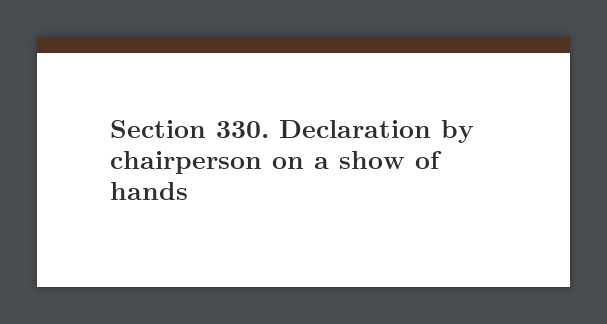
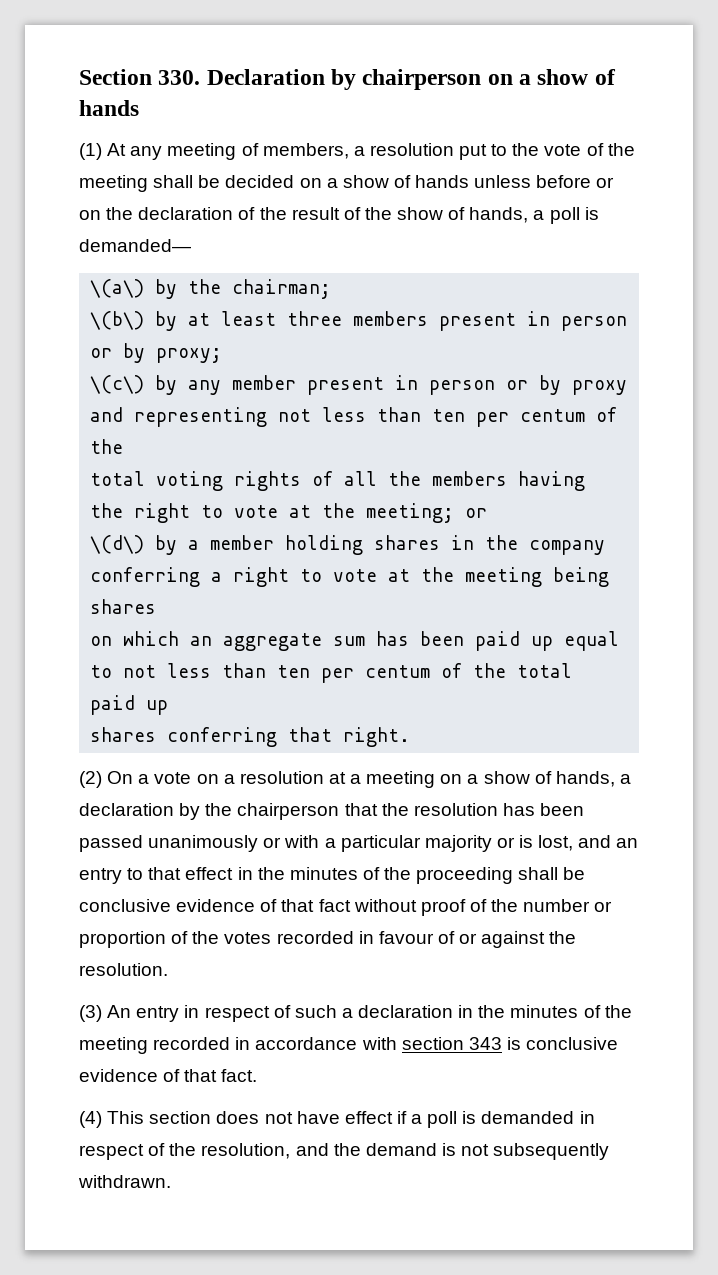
(188, 191) none -> [79,143,635,160] [79,175,615,192] [79,207,599,224] [79,239,191,252] [90,279,332,299] [90,311,628,331] [90,343,223,363] [90,375,628,395] [90,407,618,427] [90,439,124,454] [90,471,586,491] [90,503,488,523] [90,535,606,555] [90,567,610,587] [90,599,157,614] [90,631,620,651] [90,663,573,683] [90,695,169,715] [90,727,411,747] [79,771,631,788] [79,803,585,820] [79,835,639,852] [79,867,586,884] [79,899,613,916] [79,931,577,948] [79,963,168,976] [79,1005,632,1022] [79,1037,619,1054] [79,1069,258,1082] [79,1111,595,1128] [79,1143,610,1160] [78,1175,171,1188] // (1) At any meeting of members, a resolution put to the vote of the meeting shall be decided on a show of hands unless before or on the declaration of the result of the show of hands, a poll is demanded— // \(a\) by the chairman; // \(b\) by at least three members present in person or by proxy; // \(c\) by any member present in person or by proxy and representing not less than ten per centum of the // total voting rights of all the members having the right to vote at the meeting; or // \(d\) by a member holding shares in the company conferring a right to vote at the meeting being shares // on which an aggregate sum has been paid up equal to not less than ten per centum of the total paid up // shares conferring that right. // (2) On a vote on a resolution at a meeting on a show of hands, a declaration by the chairperson that the resolution has been passed unanimously or with a particular majority or is lost, and an entry to that effect in the minutes of the proceeding shall be conclusive evidence of that fact without proof of the number or proportion of the votes recorded in favour of or against the resolution. // (3) An entry in respect of such a declaration in the minutes of the meeting recorded in accordance with section 343 is conclusive evidence of that fact. // (4) This section does not have effect if a poll is demanded in respect of the resolution, and the demand is not subsequently withdrawn.

